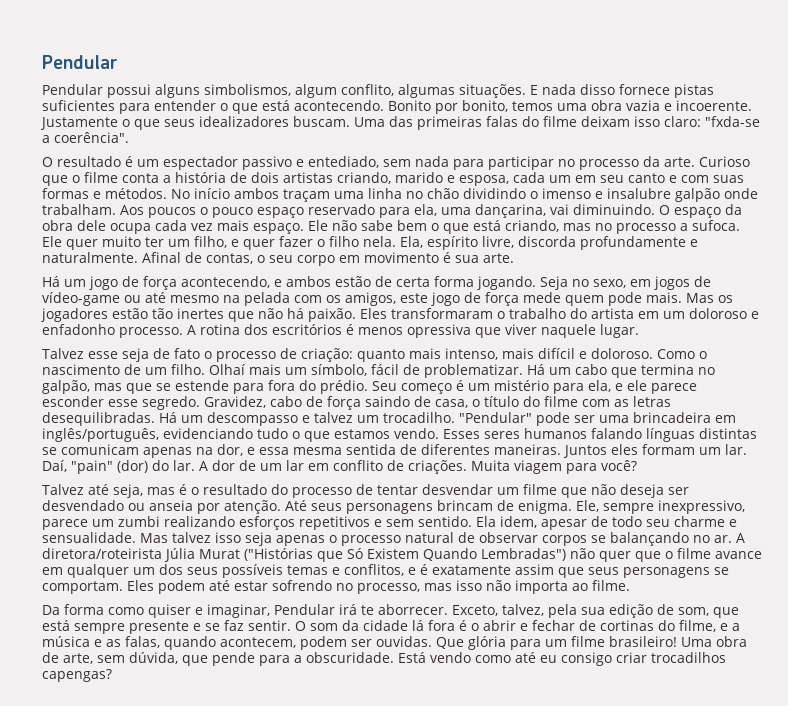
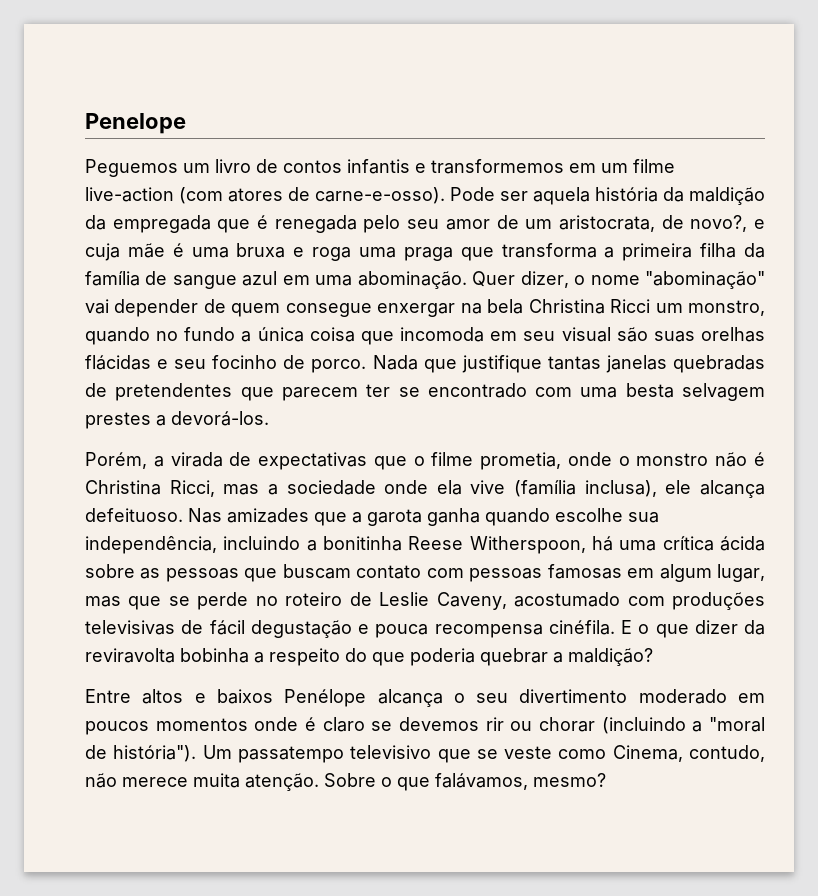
[42,55,118,69] [42,84,714,98] [42,100,752,114] [40,116,760,130] [42,132,129,143] [42,156,750,170] [42,172,744,186] [42,188,758,202] [42,204,742,218] [42,220,740,234] [42,236,698,250] [42,252,514,266] [42,276,711,290] [42,292,733,306] [41,308,759,322] [42,324,639,338] [42,348,707,362] [42,364,715,378] [42,380,697,394] [42,396,671,410] [42,412,736,426] [42,428,757,442] [42,444,747,458] [42,460,637,474] [42,484,689,498] [42,500,745,514] [42,516,737,530] [42,532,745,546] [42,548,762,562] [42,564,729,578] [42,580,630,594] [42,604,739,618] [42,620,740,634] [42,636,747,650] [42,652,726,666] [42,669,112,682] Pendular // Pendular possui alguns simbolismos, algum conflito, algumas situações. E nada disso fornece pistas suficientes para entender o que está acontecendo. Bonito por bonito, temos uma obra vazia e incoerente. Justamente o que seus idealizadores buscam. Uma das primeiras falas do filme deixam isso claro: "fxda-se a coerência". // O resultado é um espectador passivo e entediado, sem nada para participar no processo da arte. Curioso que o filme conta a história de dois artistas criando, marido e esposa, cada um em seu canto e com suas formas e métodos. No início ambos traçam uma linha no chão dividindo o imenso e insalubre galpão onde trabalham. Aos poucos o pouco espaço reservado para ela, uma dançarina, vai diminuindo. O espaço da obra dele ocupa cada vez mais espaço. Ele não sabe bem o que está criando, mas no processo a sufoca. Ele quer muito ter um filho, e quer fazer o filho nela. Ela, espírito livre, discorda profundamente e naturalmente. Afinal de contas, o seu corpo em movimento é sua arte. // Há um jogo de força acontecendo, e ambos estão de certa forma jogando. Seja no sexo, em jogos de vídeo-game ou até mesmo na pelada com os amigos, este jogo de força mede quem pode mais. Mas os jogadores estão tão inertes que não há paixão. Eles transformaram o trabalho do artista em um doloroso e enfadonho processo. A rotina dos escritórios é menos opressiva que viver naquele lugar. // Talvez esse seja de fato o processo de criação: quanto mais intenso, mais difícil e doloroso. Como o nascimento de um filho. Olhaí mais um símbolo, fácil de problematizar. Há um cabo que termina no galpão, mas que se estende para fora do prédio. Seu começo é um mistério para ela, e ele parece esconder esse segredo. Gravidez, cabo de força saindo de casa, o título do filme com as letras desequilibradas. Há um descompasso e talvez um trocadilho. "Pendular" pode ser uma brincadeira em inglês/português, evidenciando tudo o que estamos vendo. Esses seres humanos falando línguas distintas se comunicam apenas na dor, e essa mesma sentida de diferentes maneiras. Juntos eles formam um lar. Daí, "pain" (dor) do lar. A dor de um lar em conflito de criações. Muita viagem para você? // Talvez até seja, mas é o resultado do processo de tentar desvendar um filme que não deseja ser desvendado ou anseia por atenção. Até seus personagens brincam de enigma. Ele, sempre inexpressivo, parece um zumbi realizando esforços repetitivos e sem sentido. Ela idem, apesar de todo seu charme e sensualidade. Mas talvez isso seja apenas o processo natural de observar corpos se balançando no ar. A diretora/roteirista Júlia Murat ("Histórias que Só Existem Quando Lembradas") não quer que o filme avance em qualquer um dos seus possíveis temas e conflitos, e é exatamente assim que seus personagens se comportam. Eles podem até estar sofrendo no processo, mas isso não importa ao filme. // Da forma como quiser e imaginar, Pendular irá te aborrecer. Exceto, talvez, pela sua edição de som, que está sempre presente e se faz sentir. O som da cidade lá fora é o abrir e fechar de cortinas do filme, e a música e as falas, quando acontecem, podem ser ouvidas. Que glória para um filme brasileiro! Uma obra de arte, sem dúvida, que pende para a obscuridade. Está vendo como até eu consigo criar trocadilhos capengas? -> [85,113,186,134] [85,159,675,177] [85,187,765,205] [85,215,765,233] [85,243,765,261] [85,271,765,289] [85,299,766,317] [85,327,765,345] [85,355,765,373] [85,383,765,401] [85,411,269,429] [85,452,765,470] [85,480,765,498] [85,508,659,526] [85,536,766,554] [85,564,766,582] [85,592,765,610] [85,620,765,638] [85,648,653,666] [85,689,765,707] [85,717,765,735] [85,745,765,763] [85,773,606,791] Penelope // Peguemos um livro de contos infantis e transformemos em um filme live-action (com atores de carne-e-osso). Pode ser aquela história da maldição da empregada que é renegada pelo seu amor de um aristocrata, de novo?, e cuja mãe é uma bruxa e roga uma praga que transforma a primeira filha da família de sangue azul em uma abominação. Quer dizer, o nome "abominação" vai depender de quem consegue enxergar na bela Christina Ricci um monstro, quando no fundo a única coisa que incomoda em seu visual são suas orelhas flácidas e seu focinho de porco. Nada que justifique tantas janelas quebradas de pretendentes que parecem ter se encontrado com uma besta selvagem prestes a devorá-los. // Porém, a virada de expectativas que o filme prometia, onde o monstro não é Christina Ricci, mas a sociedade onde ela vive (família inclusa), ele alcança defeituoso. Nas amizades que a garota ganha quando escolhe sua independência, incluindo a bonitinha Reese Witherspoon, há uma crítica ácida sobre as pessoas que buscam contato com pessoas famosas em algum lugar, mas que se perde no roteiro de Leslie Caveny, acostumado com produções televisivas de fácil degustação e pouca recompensa cinéfila. E o que dizer da reviravolta bobinha a respeito do que poderia quebrar a maldição? // Entre altos e baixos Penélope alcança o seu divertimento moderado em poucos momentos onde é claro se devemos rir ou chorar (incluindo a "moral de história"). Um passatempo televisivo que se veste como Cinema, contudo, não merece muita atenção. Sobre o que falávamos, mesmo?

